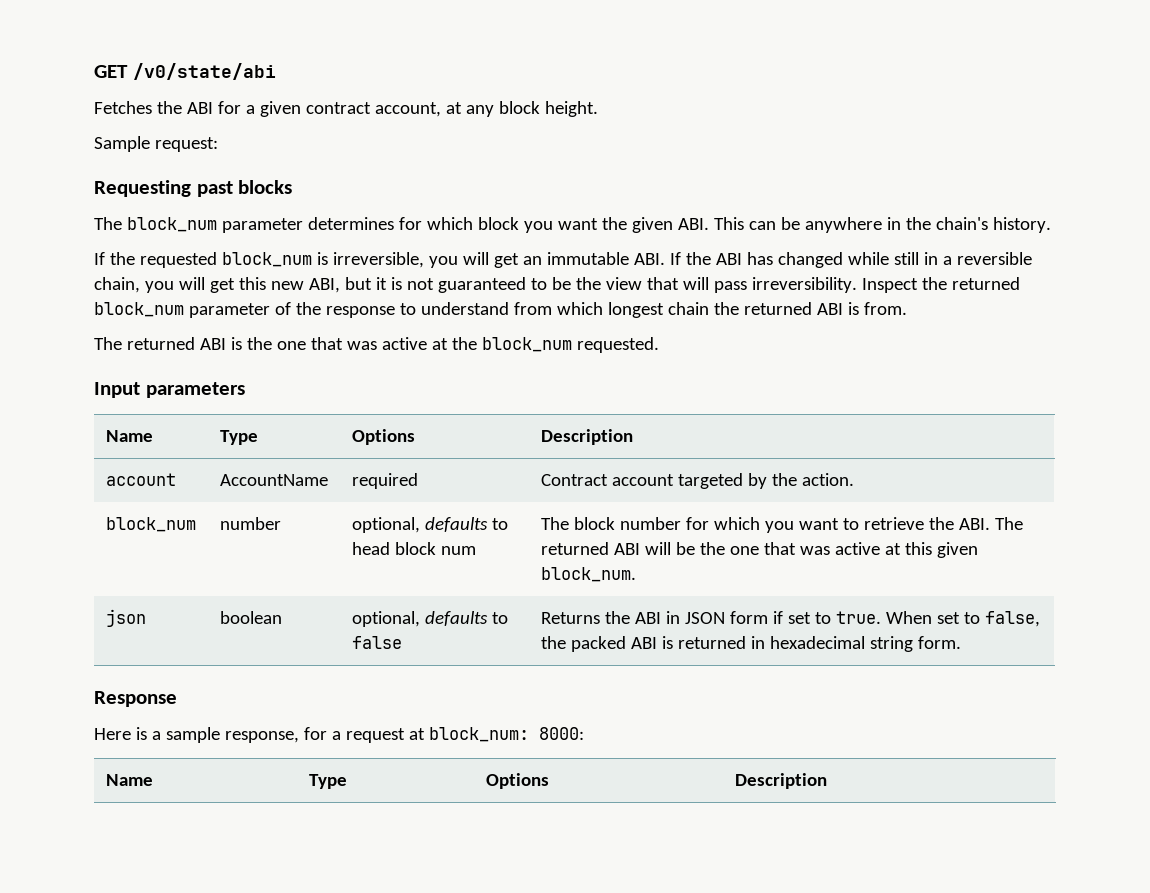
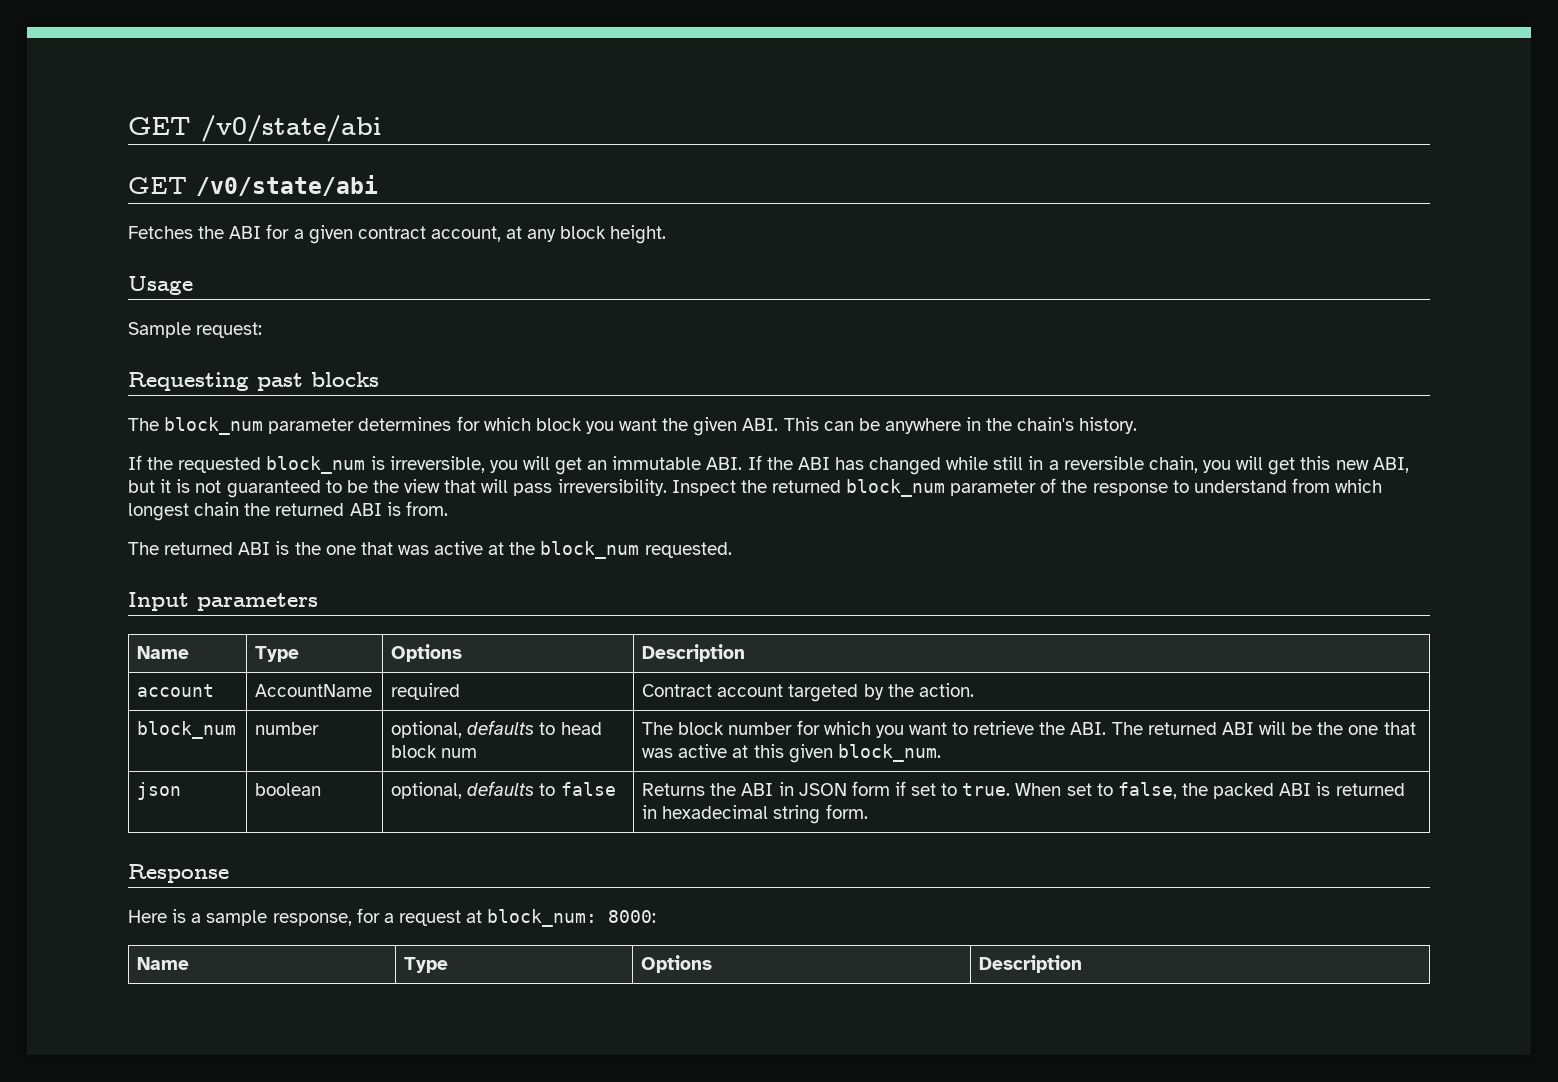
[94,63,276,80] GET /v0/state/abi -> [128,115,381,142] [128,175,378,196] GET /v0/state/abi // GET /v0/state/abi
(598, 109) none -> [128,276,193,295] // Usage

